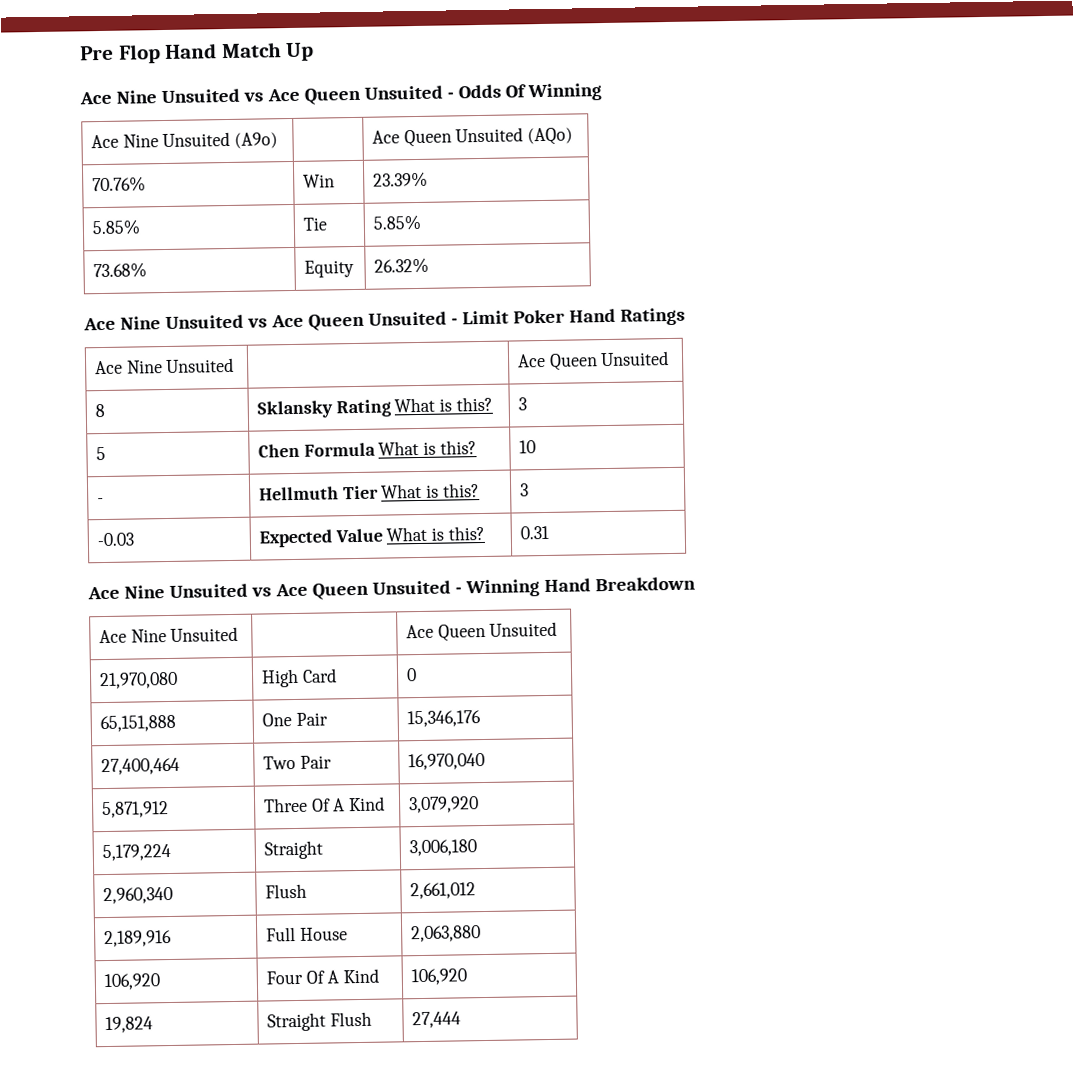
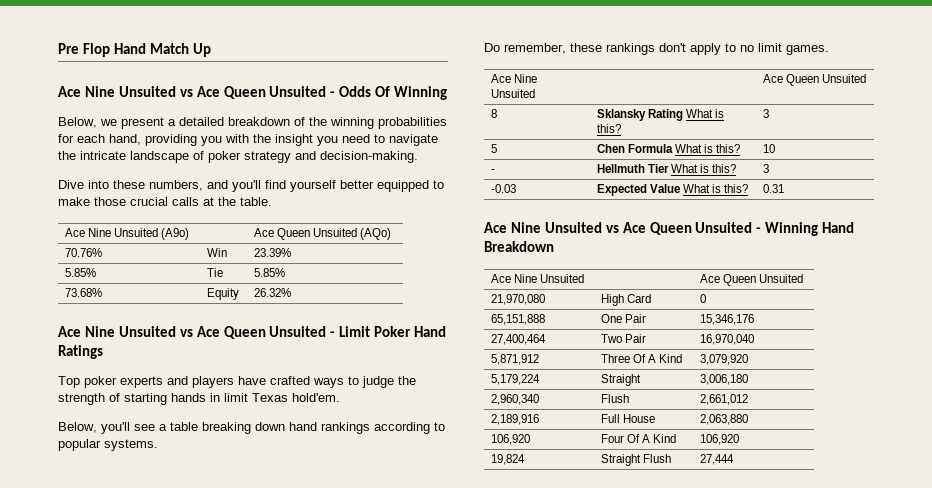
(603, 92) none -> [58,117,447,129] [58,134,438,146] [58,151,418,163] [58,180,444,192] [58,197,272,206] // Below, we present a detailed breakdown of the winning probabilities for each hand, providing you with the insight you need to navigate the intricate landscape of poker strategy and decision-making. // Dive into these numbers, and you'll find yourself better equipped to make those crucial calls at the table.
(686, 316) none -> [58,376,416,388] [58,393,340,405] [58,422,445,434] [58,439,158,451] [484,43,829,55] // Top poker experts and players have crafted ways to judge the strength of starting hands in limit Texas hold'em. // Below, you'll see a table breaking down hand rankings according to popular systems. // Do remember, these rankings don't apply to no limit games.

